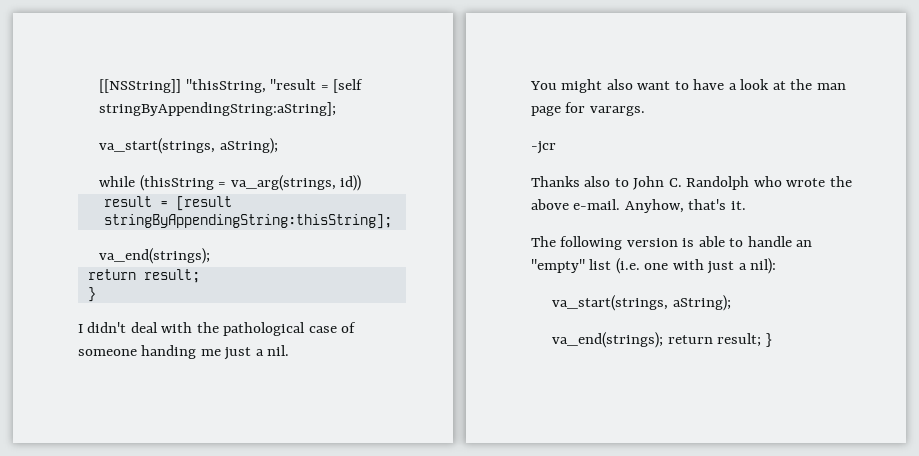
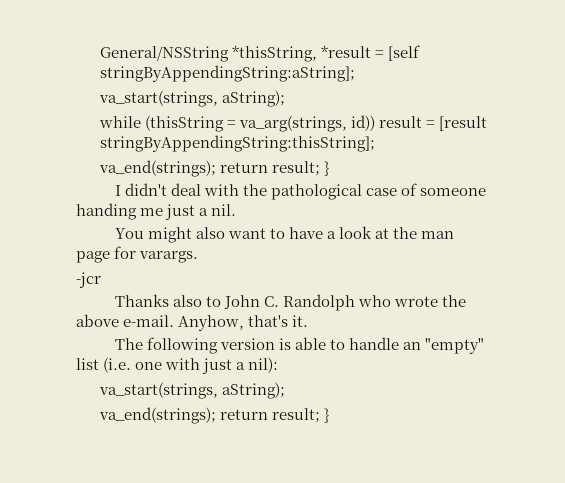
[99,79,317,93] [[NSString]] ''thisString, ''result -> [99,45,371,62] General/NSString *thisString, *result
(362, 183) // -> (376, 123) none
[87,269,200,283] // return result; // -> [219,161,320,176] return result;

